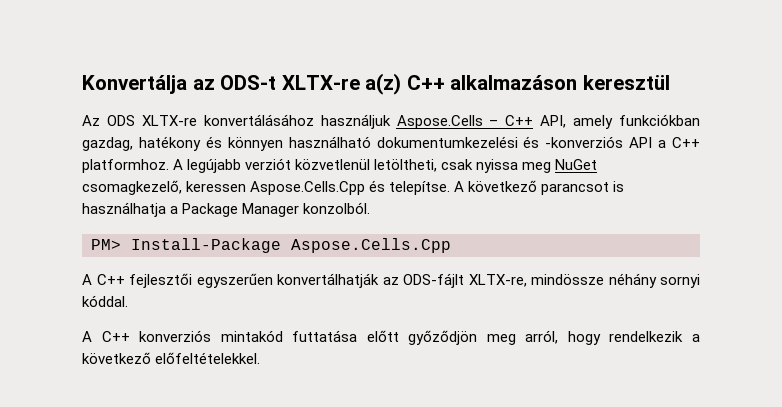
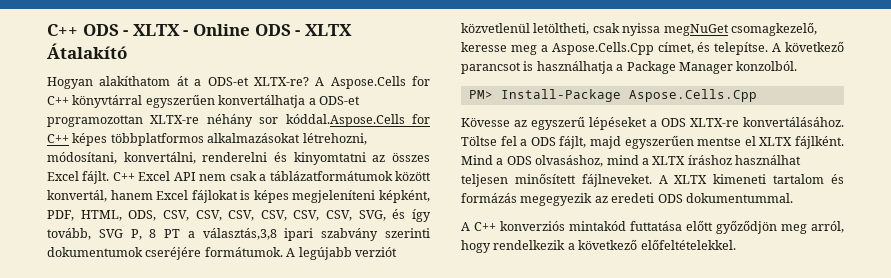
[82,73,670,95] [82,114,700,129] [82,136,700,151] [82,159,169,173] Konvertálja az ODS-t XLTX-re a(z) C++ alkalmazáson keresztül // Az ODS XLTX-re konvertálásához használjuk Aspose.Cells – C++ API, amely funkciókban gazdag, hatékony és könnyen használható dokumentumkezelési és -konverziós API a C++ platformhoz. -> [47,24,352,36] [47,43,127,59] [47,76,430,89] [47,94,360,108] [47,114,430,127] [47,133,367,146] [47,152,430,165] [47,171,432,184] [47,190,430,203] [47,209,431,222] [47,228,430,241] [47,247,283,260] C++ ODS - XLTX - Online ODS - XLTX Átalakító // Hogyan alakíthatom át a ODS-et XLTX-re? A Aspose.Cells for C++ könyvtárral egyszerűen konvertálhatja a ODS-et programozottan XLTX-re néhány sor kóddal.Aspose.Cells for C++ képes többplatformos alkalmazásokat létrehozni, módosítani, konvertálni, renderelni és kinyomtatni az összes Excel fájlt. C++ Excel API nem csak a táblázatformátumok között konvertál, hanem Excel fájlokat is képes megjeleníteni képként, PDF, HTML, ODS, CSV, CSV, CSV, CSV, CSV, CSV, SVG, és így tovább, SVG P, 8 PT a választás,3,8 ipari szabvány szerinti dokumentumok cseréjére formátumok.
[522,159,598,173] [82,180,366,195] meg NuGet csomagkezelő, keressen Aspose.Cells.Cpp -> [663,22,817,36] [461,42,694,55] megNuGet csomagkezelő, keresse meg a Aspose.Cells.Cpp címet,
[82,273,700,288] [82,295,128,307] A C++ fejlesztői egyszerűen konvertálhatják az ODS-fájlt XLTX-re, mindössze néhány sornyi kóddal. -> [461,116,844,130] [461,135,844,149] [461,155,801,167] [461,173,844,187] [461,193,793,206] Kövesse az egyszerű lépéseket a ODS XLTX-re konvertálásához. Töltse fel a ODS fájlt, majd egyszerűen mentse el XLTX fájlként. Mind a ODS olvasáshoz, mind a XLTX íráshoz használhat teljesen minősített fájlneveket. A XLTX kimeneti tartalom és formázás megegyezik az eredeti ODS dokumentummal.

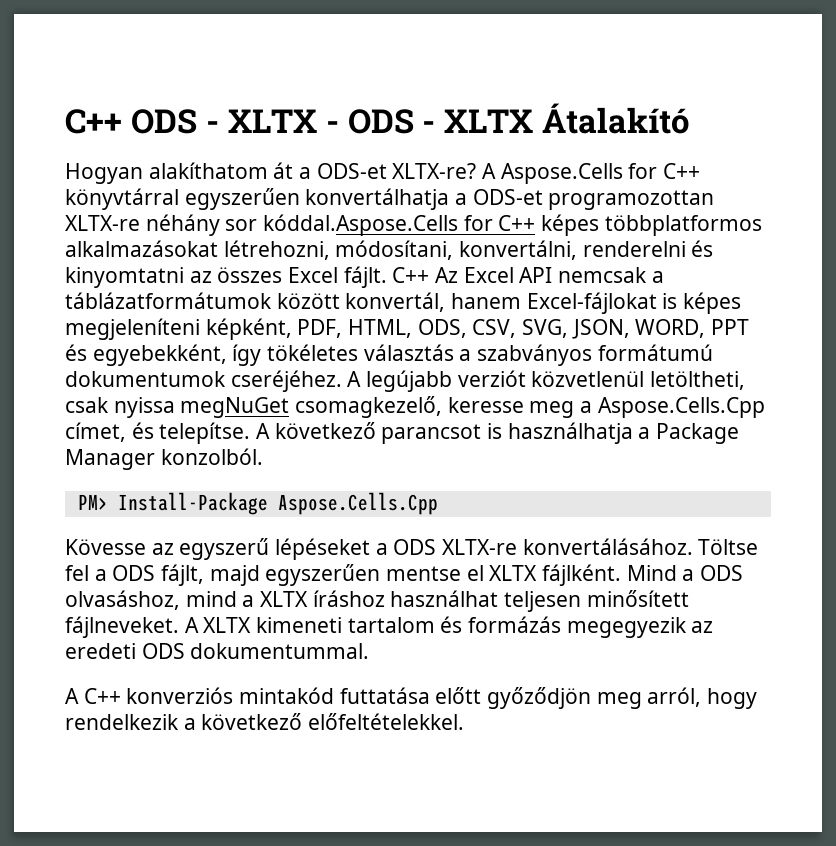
[192,24,250,36] Online -> (339, 127) none
(135, 176) none -> [435,267,459,283] Az
[199,171,257,181] nem csak -> [558,267,648,283] nemcsak
[156,190,238,203] Excel fájlokat -> [526,292,657,314] Excel-fájlokat
[195,209,431,222] [47,228,430,241] [47,247,283,260] CSV, CSV, CSV, CSV, CSV, SVG, és így tovább, SVG P, 8 PT a választás,3,8 ipari szabvány szerinti dokumentumok cseréjére formátumok. -> [522,319,750,339] [65,344,713,366] [65,370,342,392] SVG, JSON, WORD, PPT és egyebekként, így tökéletes választás a szabványos formátumú dokumentumok cseréjéhez.

